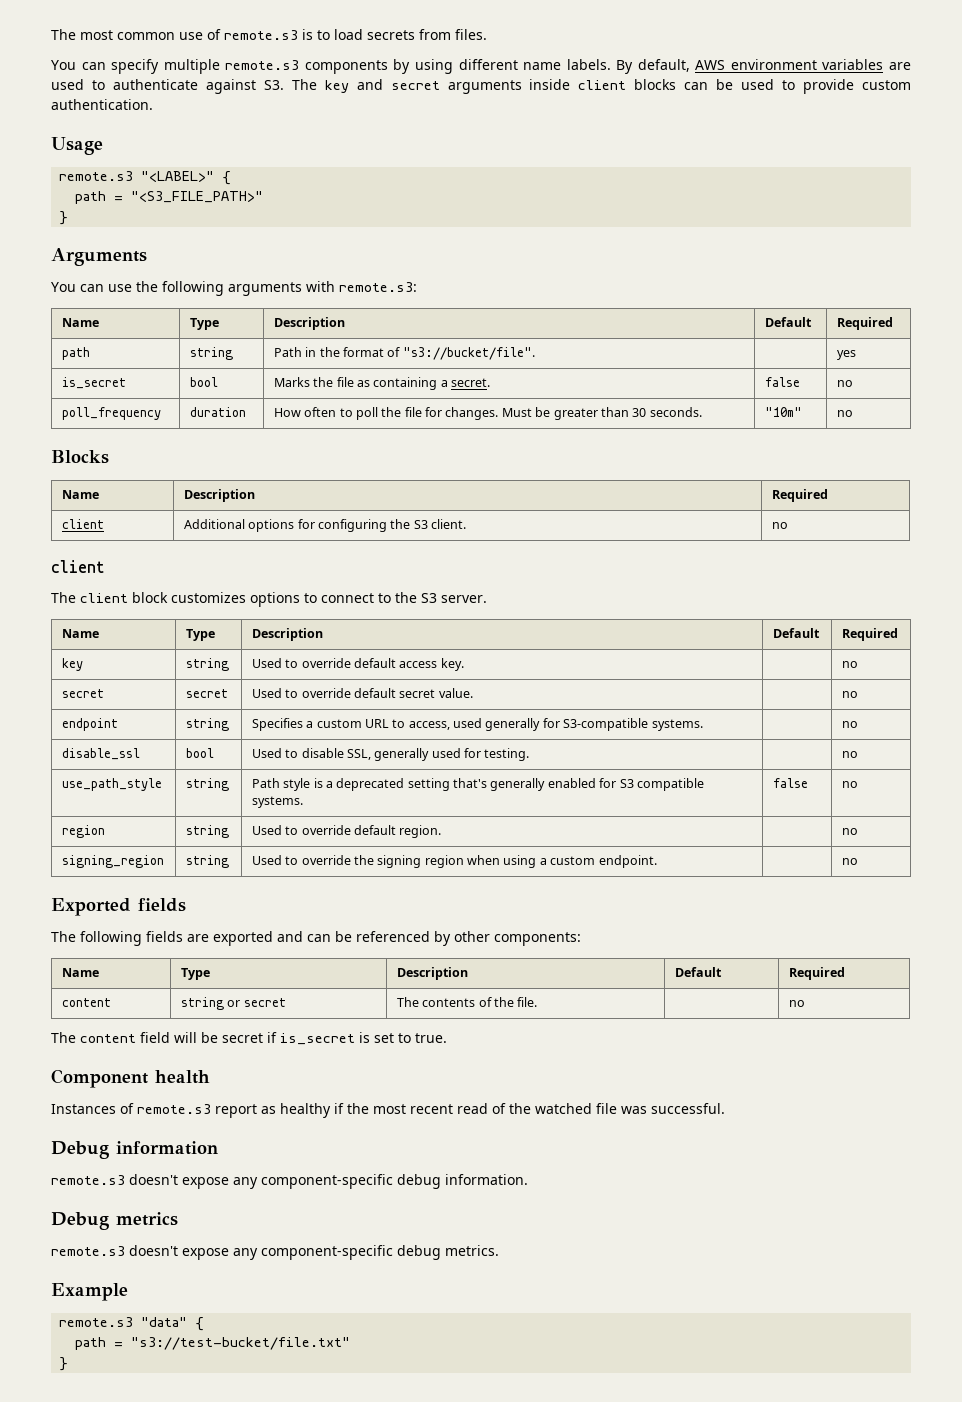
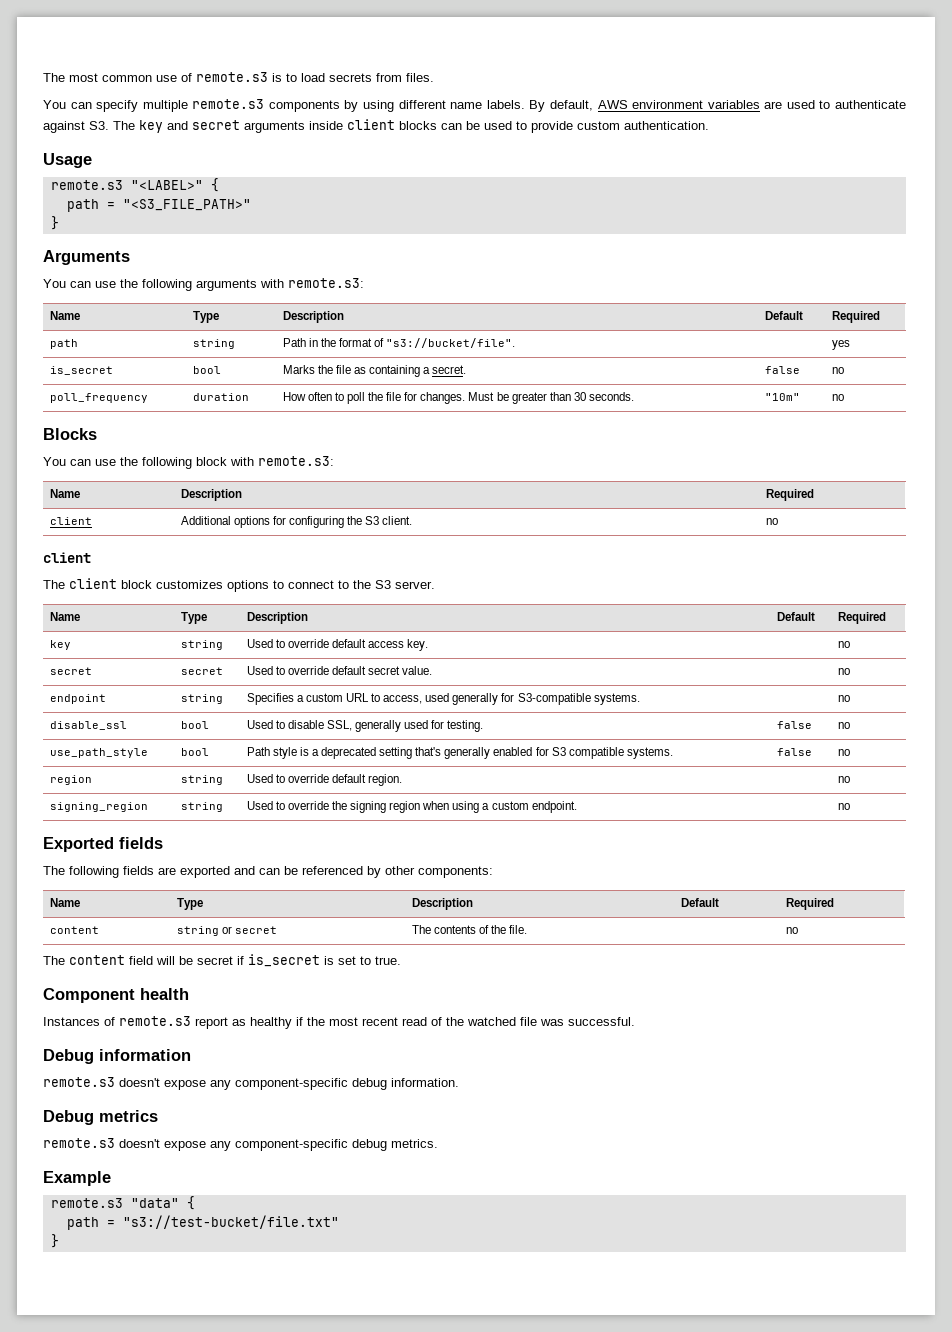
(109, 457) none -> [43,456,334,469] // You can use the following block with remote.s3:
(530, 754) none -> [776,721,812,729] false
[185,778,229,791] string -> [180,748,209,756] bool

